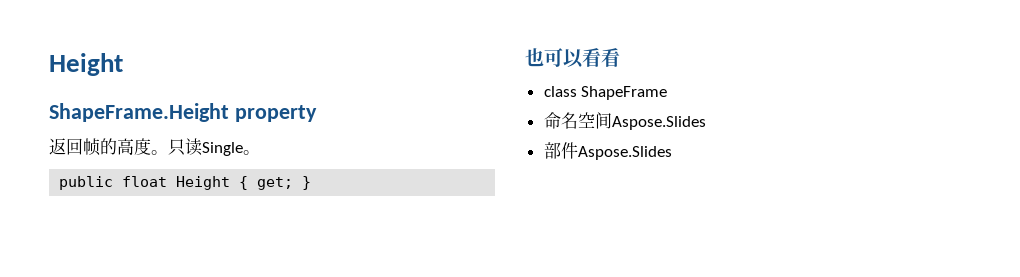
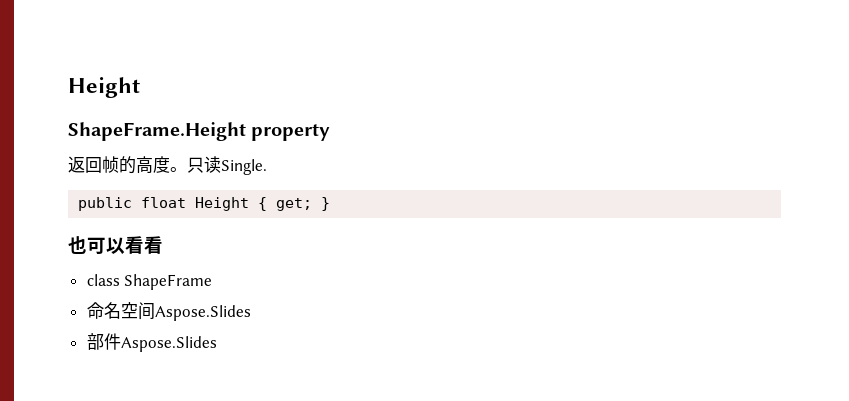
[202,142,260,156] Single。 -> [221,159,267,175] Single.

